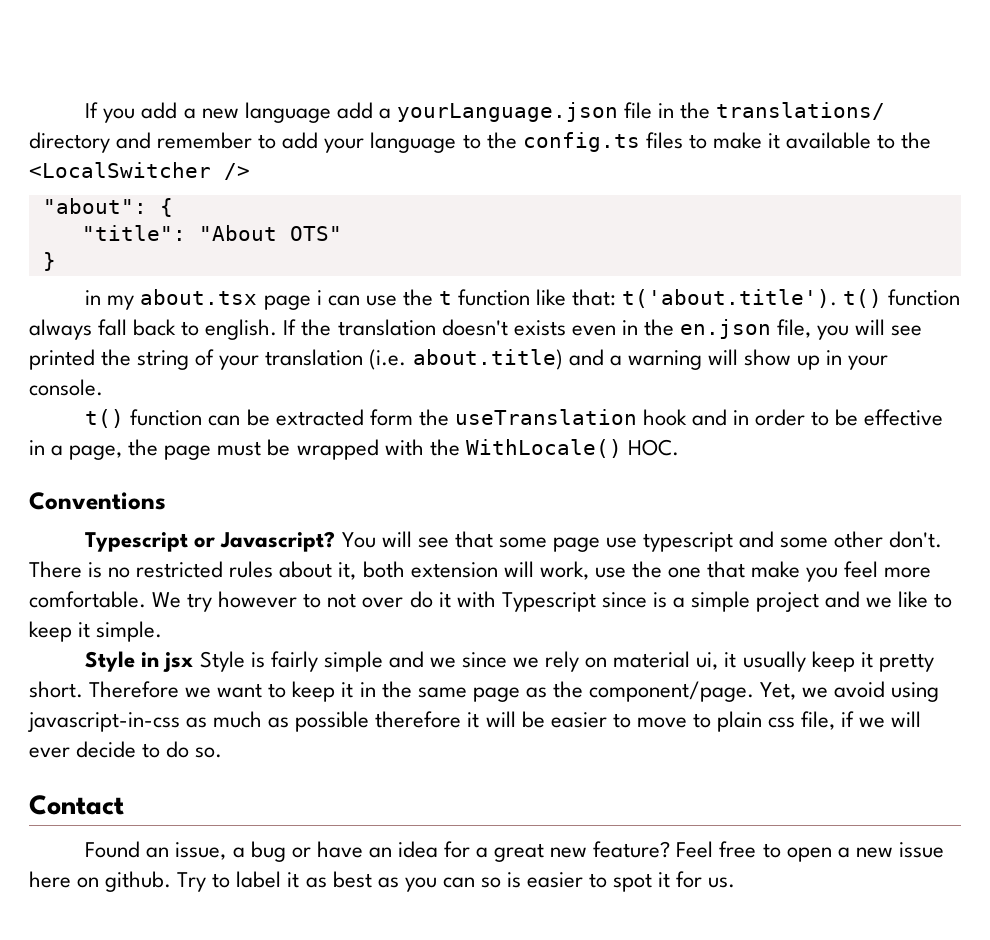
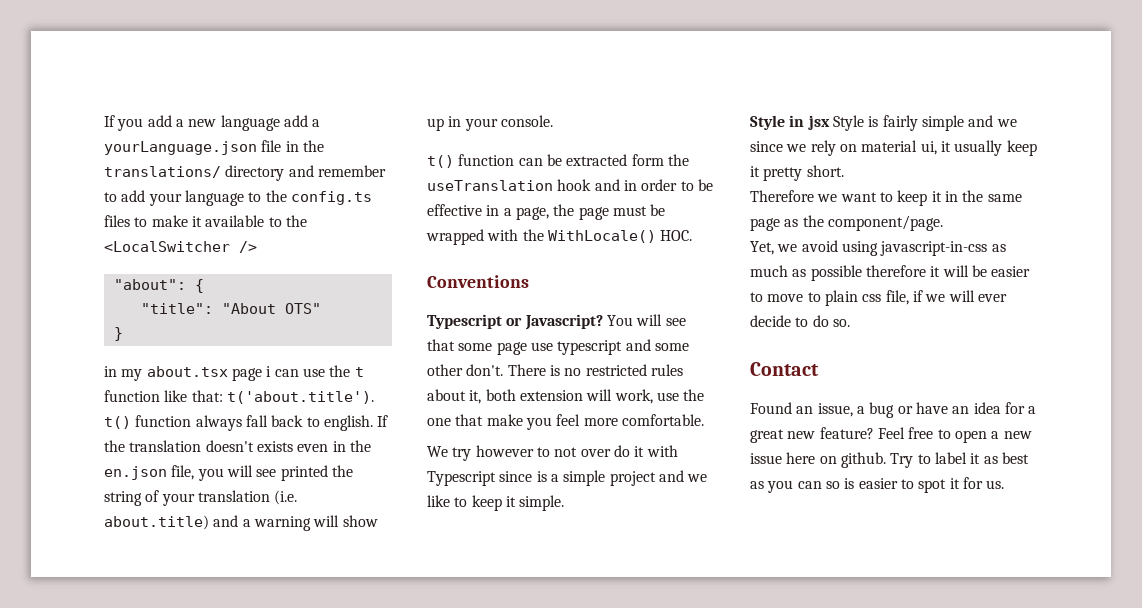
(146, 599) none -> (704, 420) //
(83, 689) none -> (844, 171) //
(754, 691) none -> (943, 223) //

